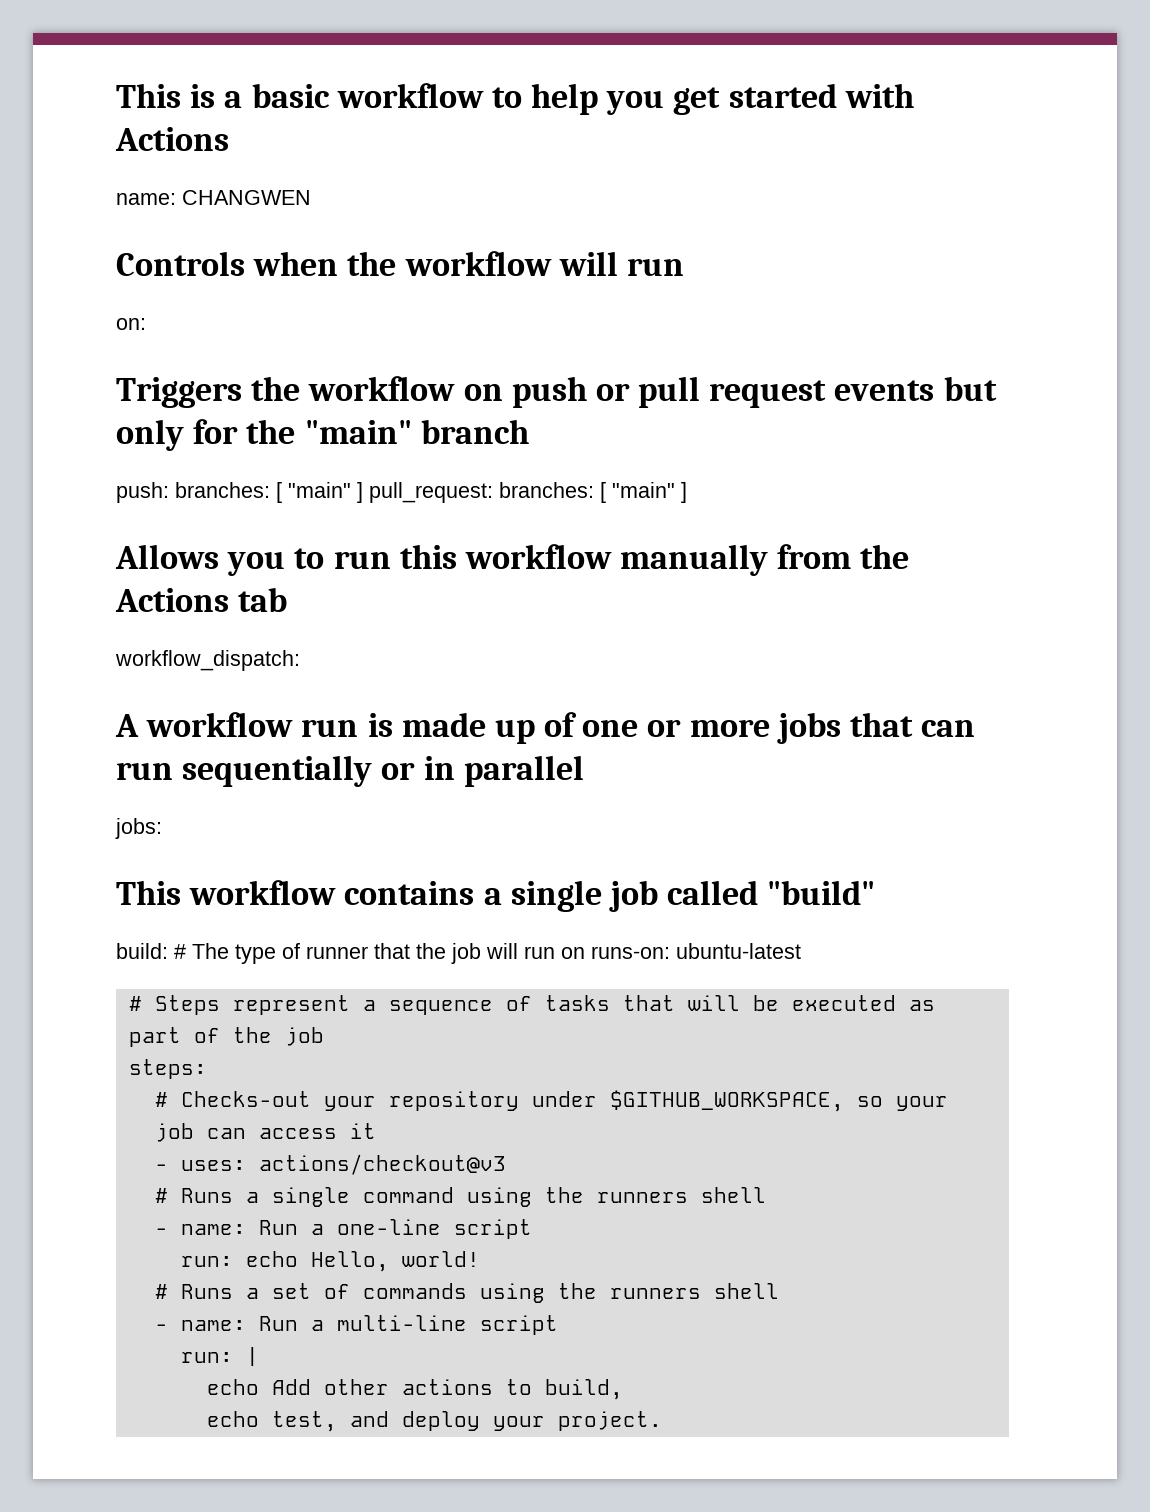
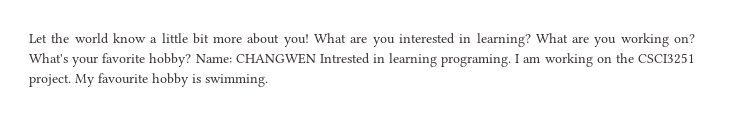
[116,83,914,115] [115,127,229,151] [116,190,311,205] [116,251,684,276] [116,318,146,330] [116,376,997,408] [116,419,529,451] [116,482,687,503] [115,544,910,576] [115,587,288,612] [115,650,300,671] [115,712,976,744] [116,755,584,787] [115,818,162,839] [116,880,876,912] [116,943,801,964] [128,995,935,1015] [128,1027,324,1047] [128,1059,207,1079] [154,1090,948,1112] [154,1123,376,1142] [154,1154,506,1175] [154,1187,766,1207] [154,1219,532,1239] [180,1251,480,1272] [154,1283,779,1303] [154,1315,558,1335] [180,1347,259,1366] [206,1379,623,1400] [206,1411,662,1432] This is a basic workflow to help you get started with Actions // name: CHANGWEN // Controls when the workflow will run // on: // Triggers the workflow on push or pull request events but only for the "main" branch // push: branches: [ "main" ] pull_request: branches: [ "main" ] // Allows you to run this workflow manually from the Actions tab // workflow_dispatch: // A workflow run is made up of one or more jobs that can run sequentially or in parallel // jobs: // This workflow contains a single job called "build" // build: # The type of runner that the job will run on runs-on: ubuntu-latest // # Steps represent a sequence of tasks that will be executed as part of the job // steps: // # Checks-out your repository under $GITHUB_WORKSPACE, so your job can access it // - uses: actions/checkout@v3 // # Runs a single command using the runners shell // - name: Run a one-line script // run: echo Hello, world! // # Runs a set of commands using the runners shell // - name: Run a multi-line script // run: | // echo Add other actions to build, // echo test, and deploy your project. -> [29,33,695,47] [29,53,695,67] [29,73,268,87] Let the world know a little bit more about you! What are you interested in learning? What are you working on? What's your favorite hobby? Name: CHANGWEN Intrested in learning programing. I am working on the CSCI3251 project. My favourite hobby is swimming.

